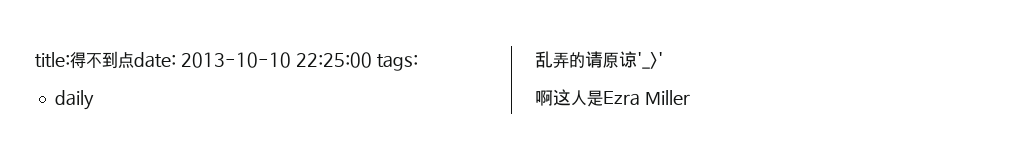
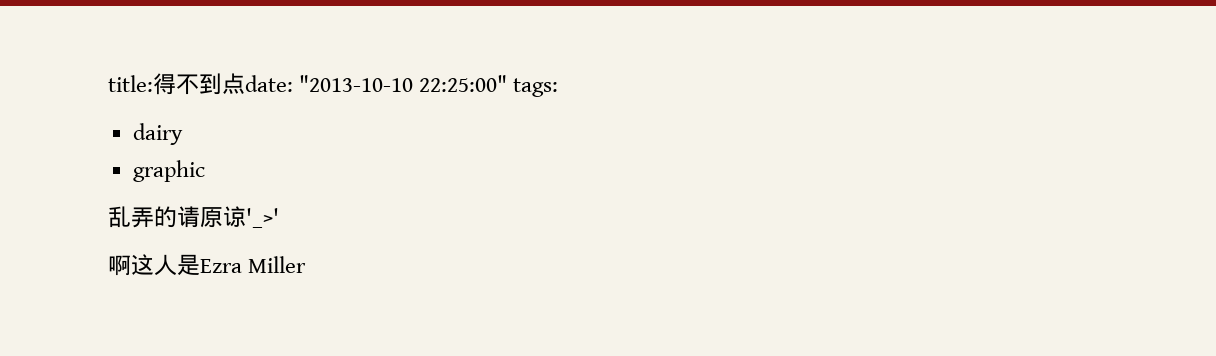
[180,52,372,68] 2013-10-10 22:25:00 -> [299,75,508,92] "2013-10-10 22:25:00"
[54,90,94,110] daily -> [132,123,183,145] [132,160,205,182] dairy // graphic

